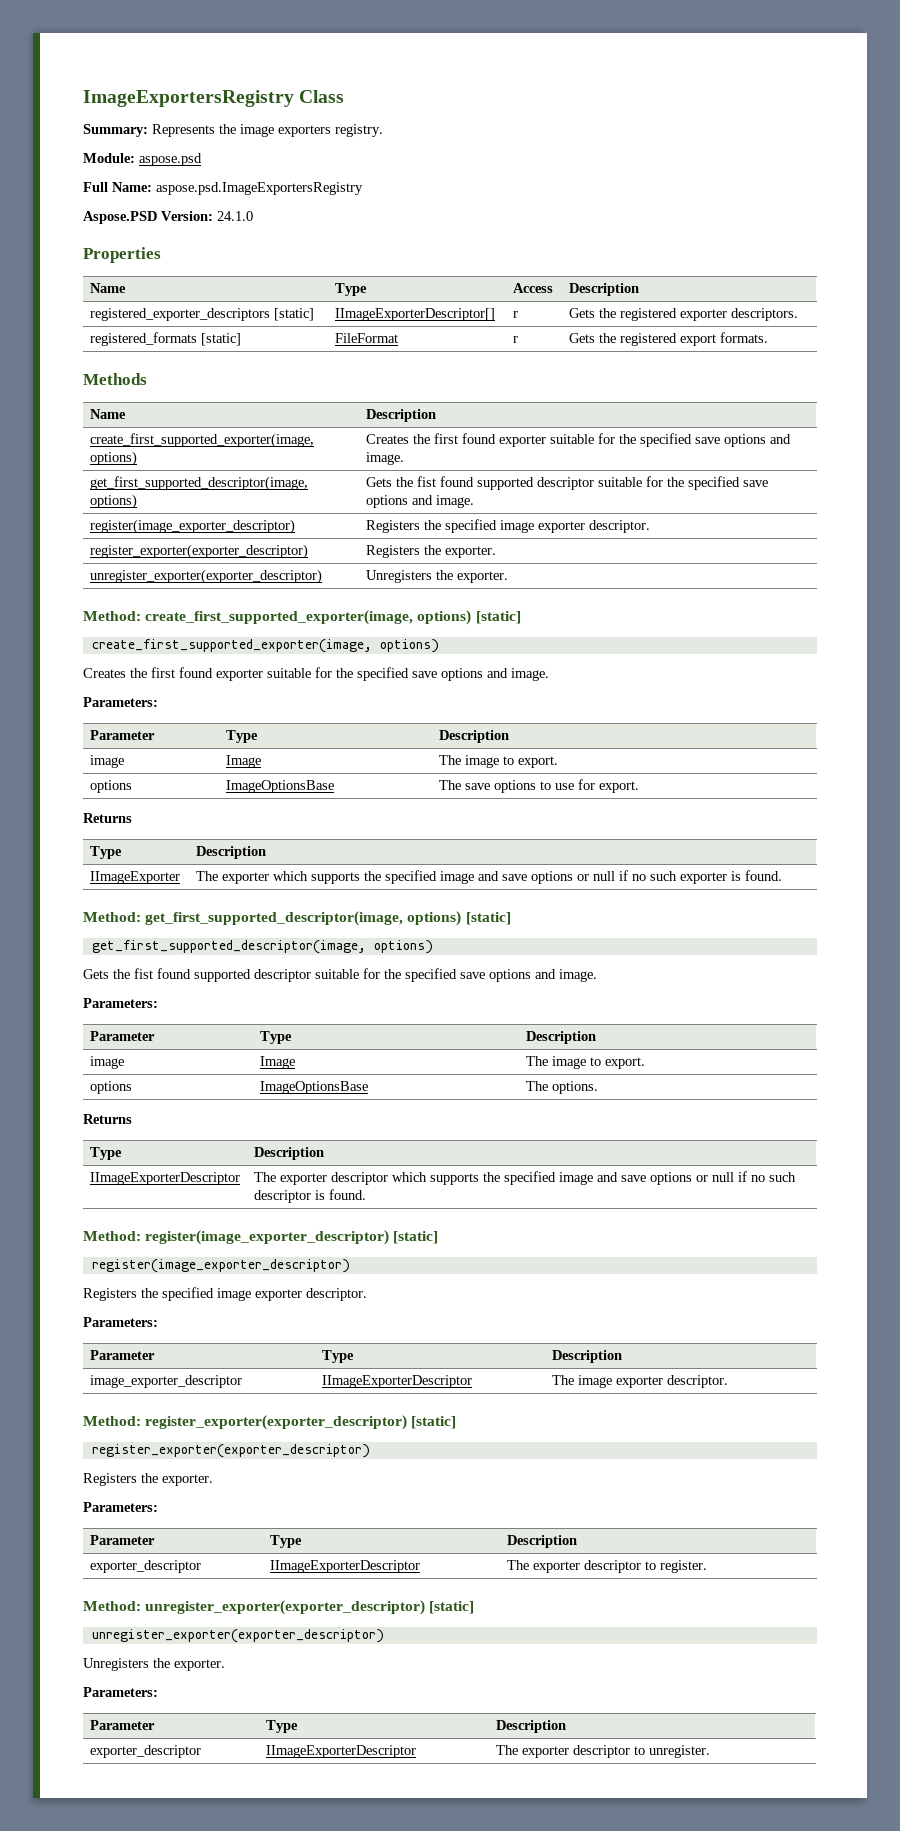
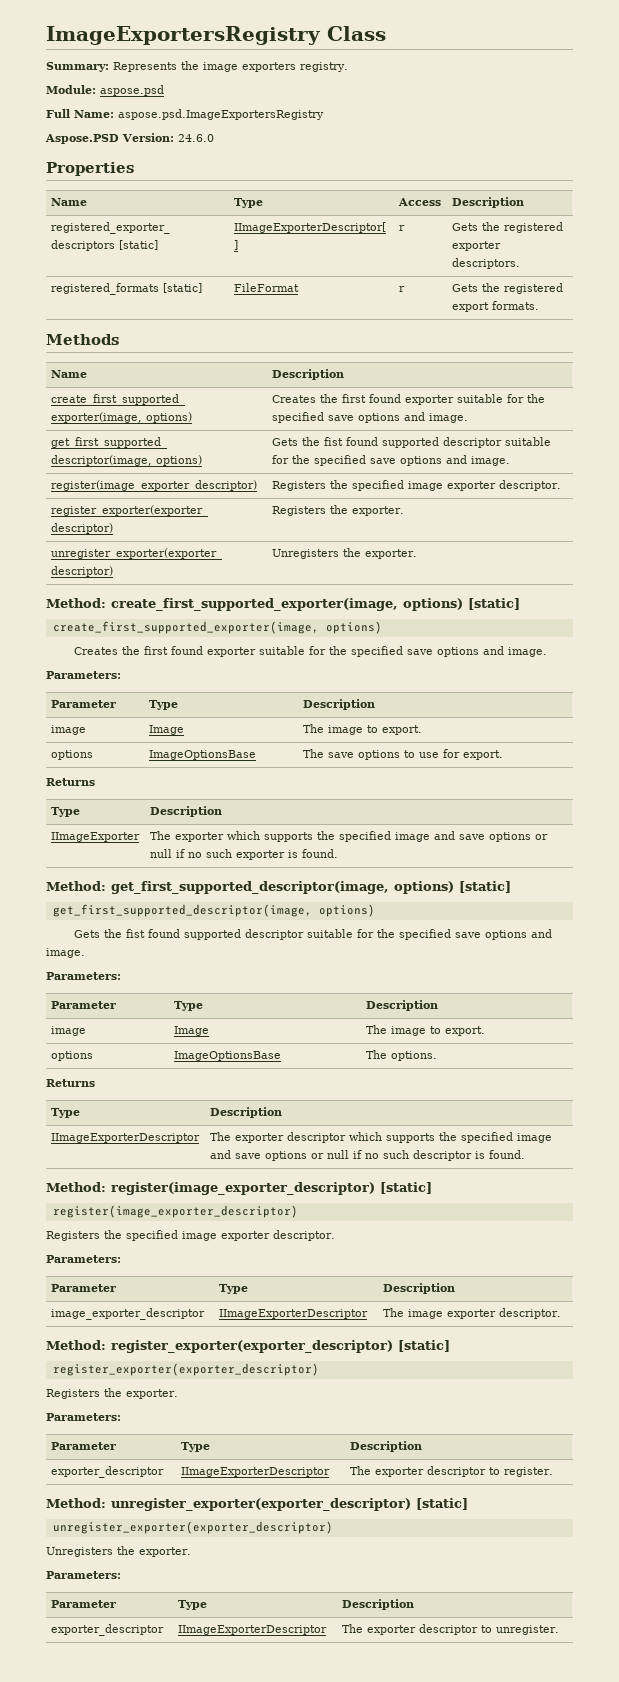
[217,211,253,221] 24.1.0 -> [178,134,214,142] 24.6.0

